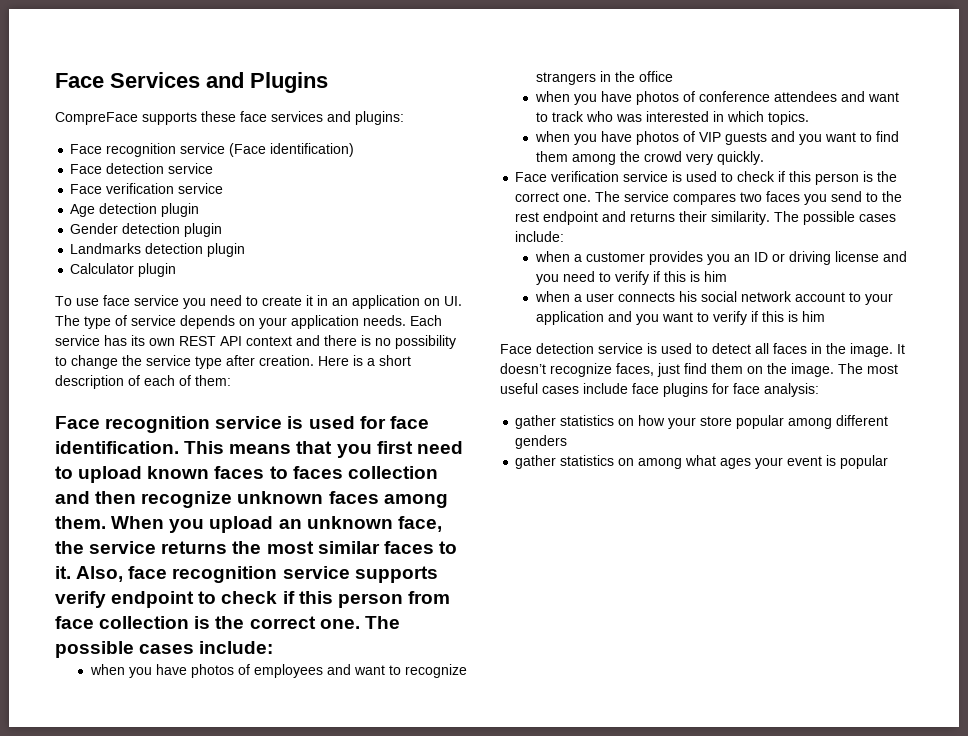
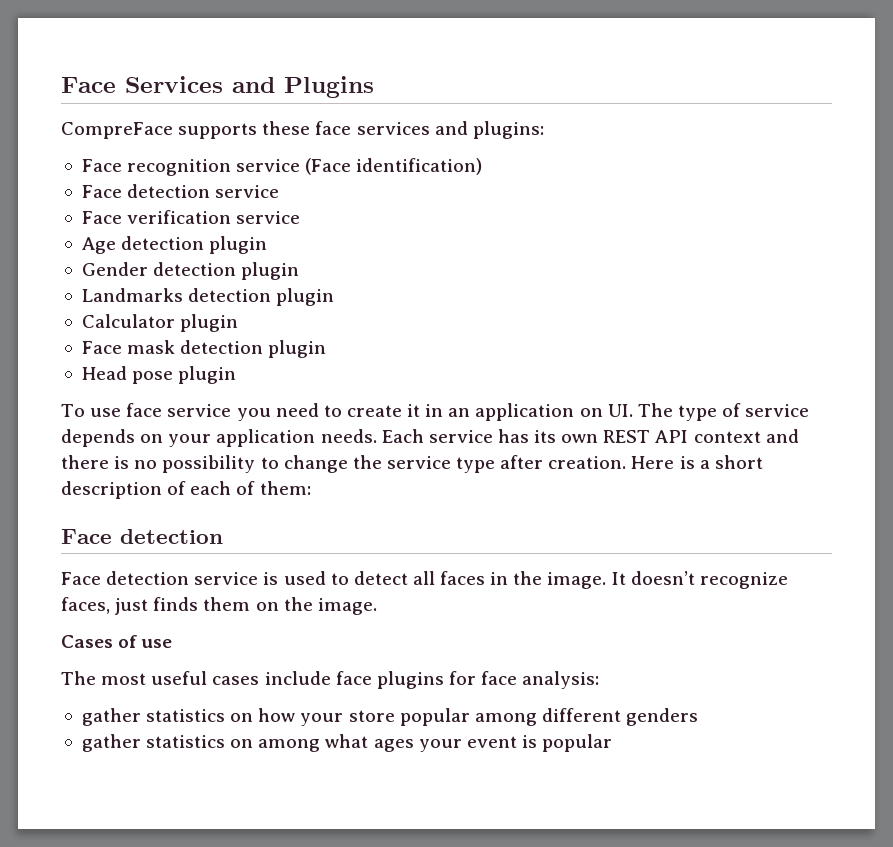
(177, 270) none -> [81,340,327,358] [81,366,237,384] // Face mask detection plugin // Head pose plugin
[105,416,429,433] [55,441,463,458] [55,466,438,483] [55,491,448,508] [55,516,442,533] [55,541,457,554] [55,566,438,583] [55,591,450,608] [55,616,400,629] [55,641,274,658] [89,664,467,678] [535,71,673,85] [534,91,899,105] [535,111,809,125] [534,131,899,145] [535,151,764,165] [515,171,898,185] [515,191,903,205] [515,211,897,225] [515,231,565,242] [534,251,907,265] [535,271,727,285] [534,291,893,305] [535,311,825,325] recognition service is used for face identification. This means that you first need to upload known faces to faces collection and then recognize unknown faces among them. When you upload an unknown face, the service returns the most similar faces to it. Also, face recognition service supports verify endpoint to check if this person from face collection is the correct one. The possible cases include: // when you have photos of employees and want to recognize strangers in the office // when you have photos of conference attendees and want to track who was interested in which topics. // when you have photos of VIP guests and you want to find them among the crowd very quickly. // Face verification service is used to check if this person is the correct one. The service compares two faces you send to the rest endpoint and returns their similarity. The possible cases include: // when a customer provides you an ID or driving license and you need to verify if this is him // when a user connects his social network account to your application and you want to verify if this is him -> [120,529,223,544] detection
[684,363,707,374] find -> [153,597,199,611] finds
(834, 370) none -> [61,635,173,648] // Cases of use //

